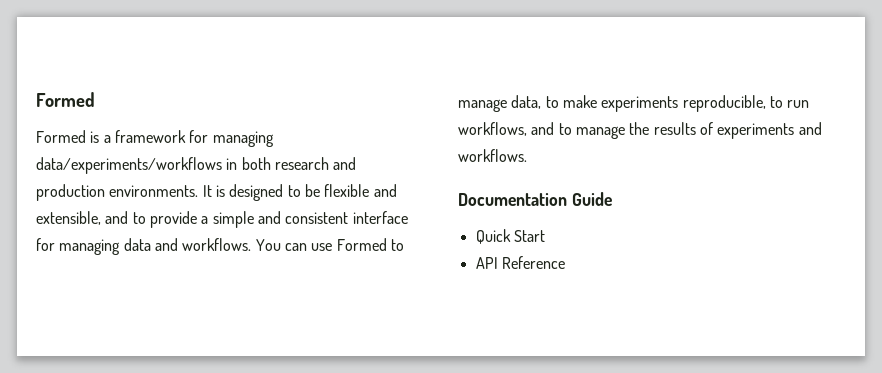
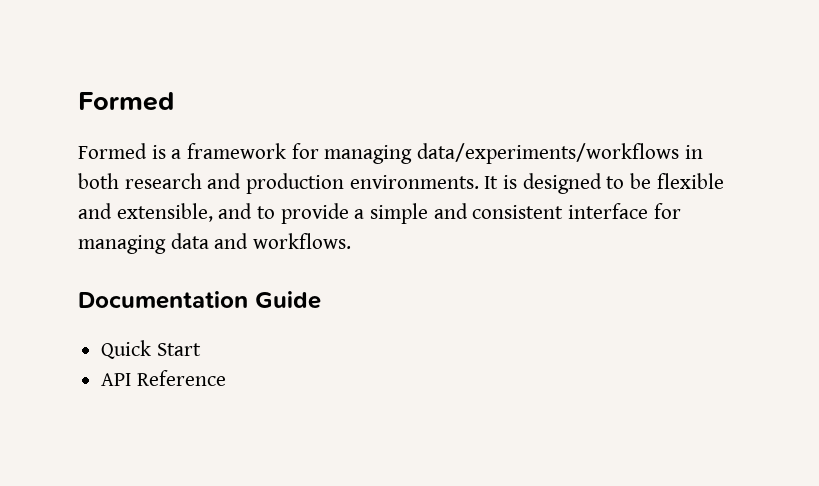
[255,238,404,251] [458,95,810,112] [458,122,822,139] [458,149,527,162] You can use Formed to manage data, to make experiments reproducible, to run workflows, and to manage the results of experiments and workflows. -> (352, 241) none

